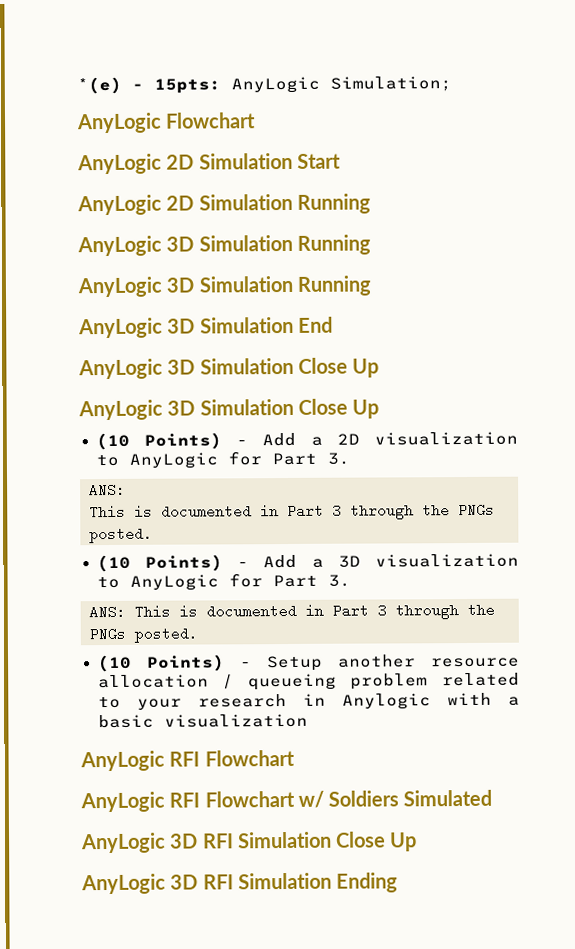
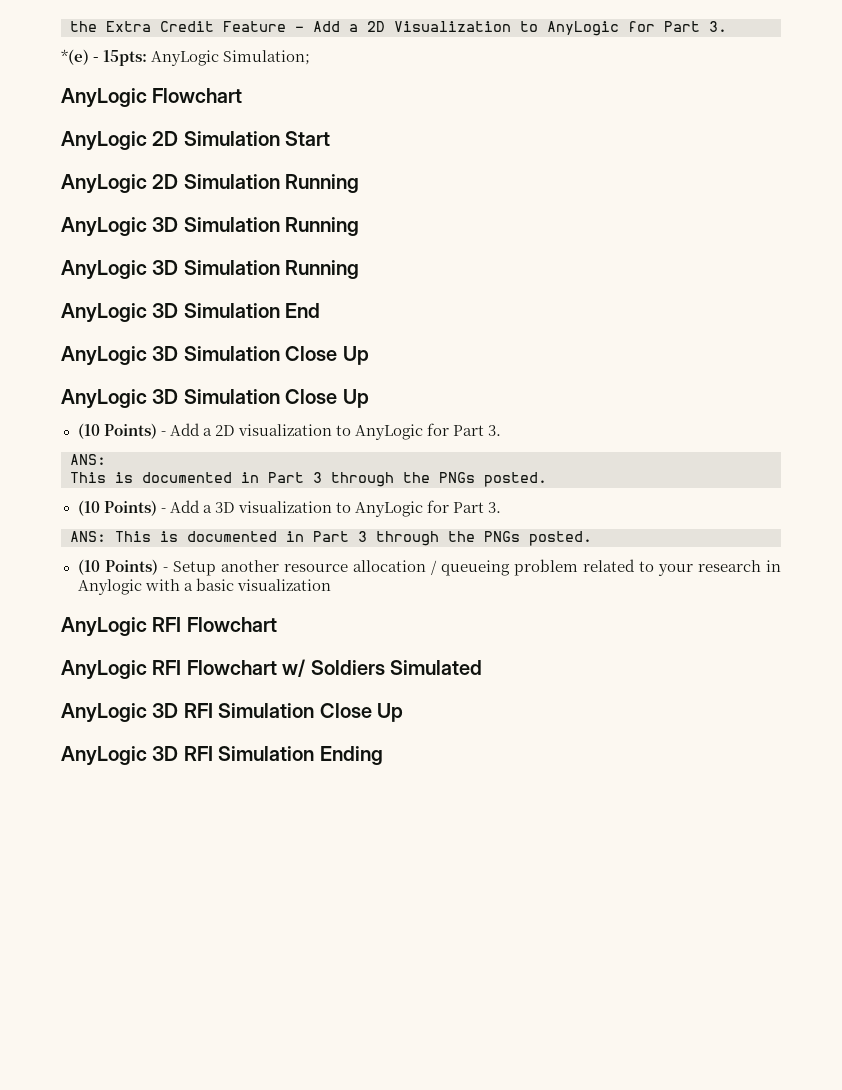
(77, 85) none -> [70,21,727,36] the Extra Credit Feature - Add a 2D Visualization to AnyLogic for Part 3. //

